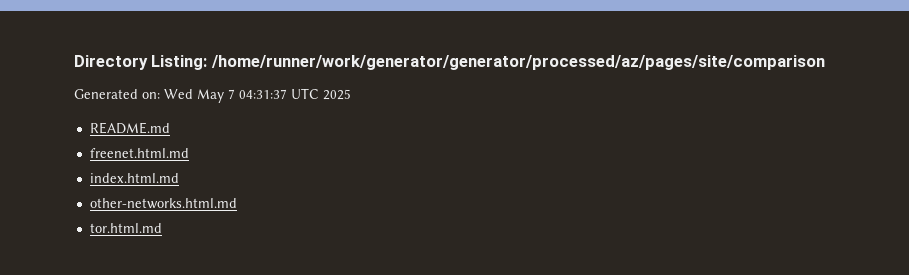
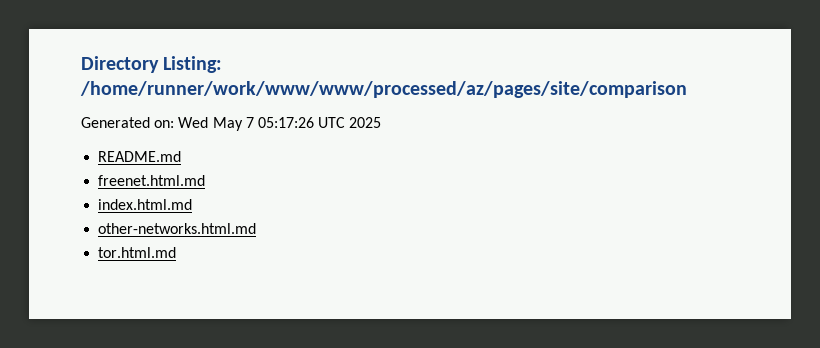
[210,55,825,70] /home/runner/work/generator/generator/processed/az/pages/site/comparison -> [80,81,687,98] /home/runner/work/www/www/processed/az/pages/site/comparison
[239,89,287,99] 04:31:37 -> [257,117,314,128] 05:17:26

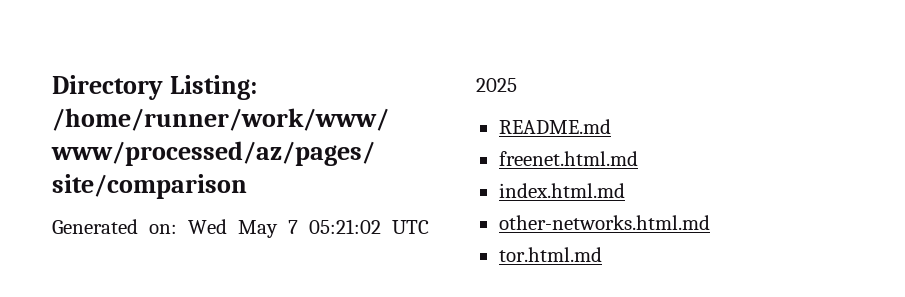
[257,117,314,128] 05:17:26 -> [309,219,381,234] 05:21:02

